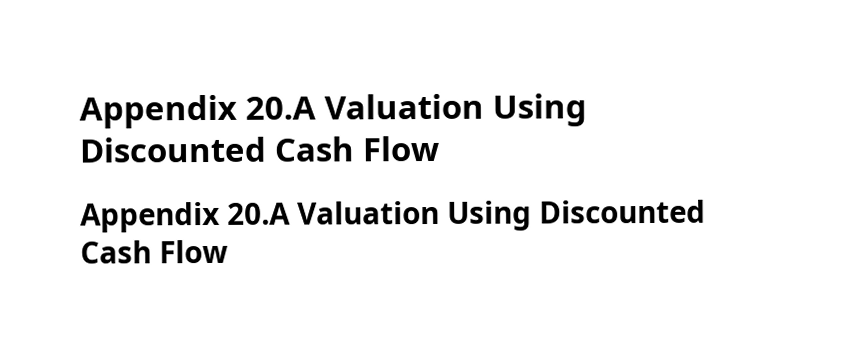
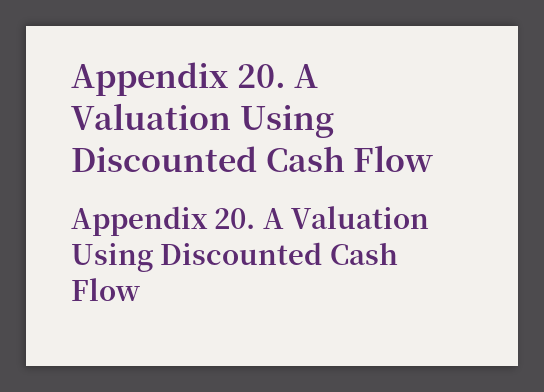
[79,94,316,129] Appendix 20.A -> [71,62,319,96] Appendix 20. A
[227,202,291,225] 20.A -> [214,208,284,229] 20. A

